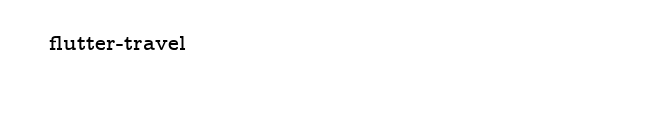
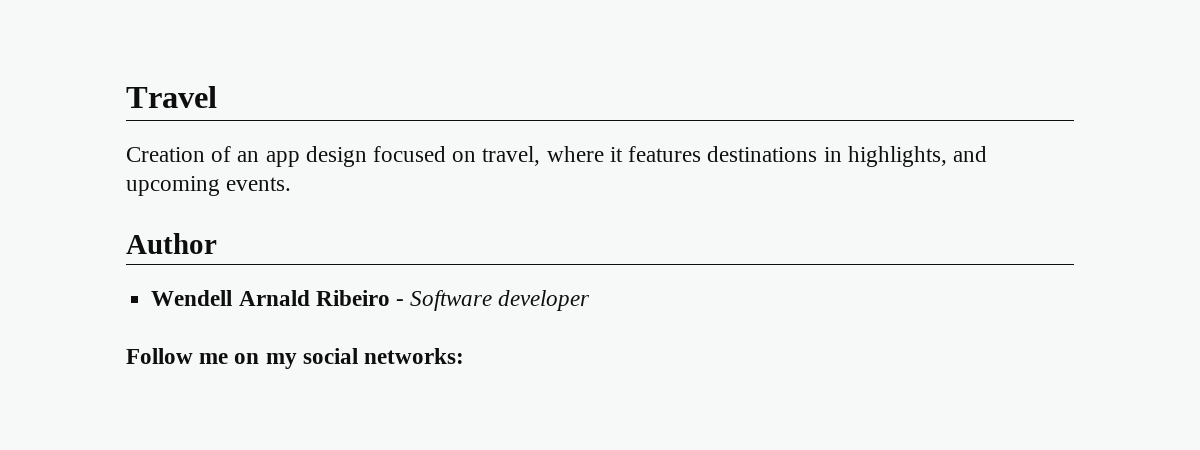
[49,36,186,50] flutter-travel -> [126,86,217,108] [126,146,987,167] [126,176,292,196] [126,233,217,254] [151,290,591,311] [126,348,465,369] Travel // Creation of an app design focused on travel, where it features destinations in highlights, and upcoming events. // Author // Wendell Arnald Ribeiro - Software developer // Follow me on my social networks:

